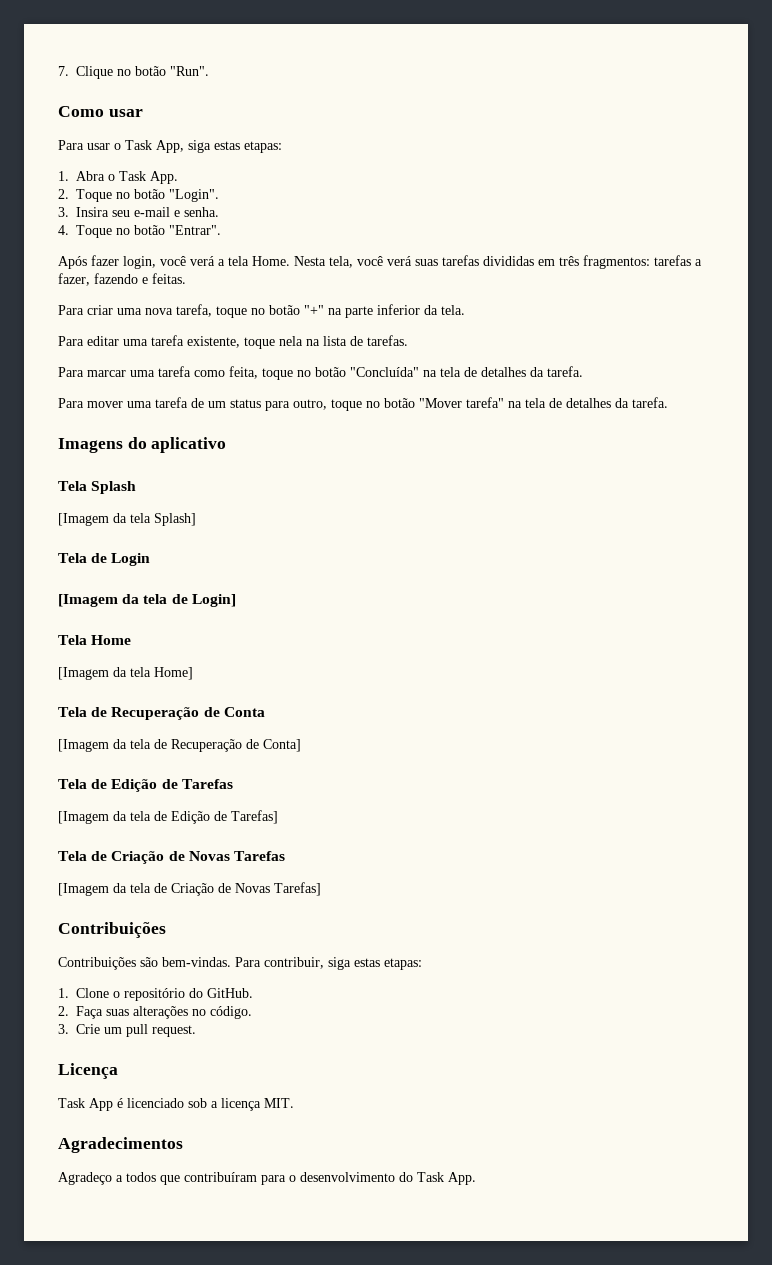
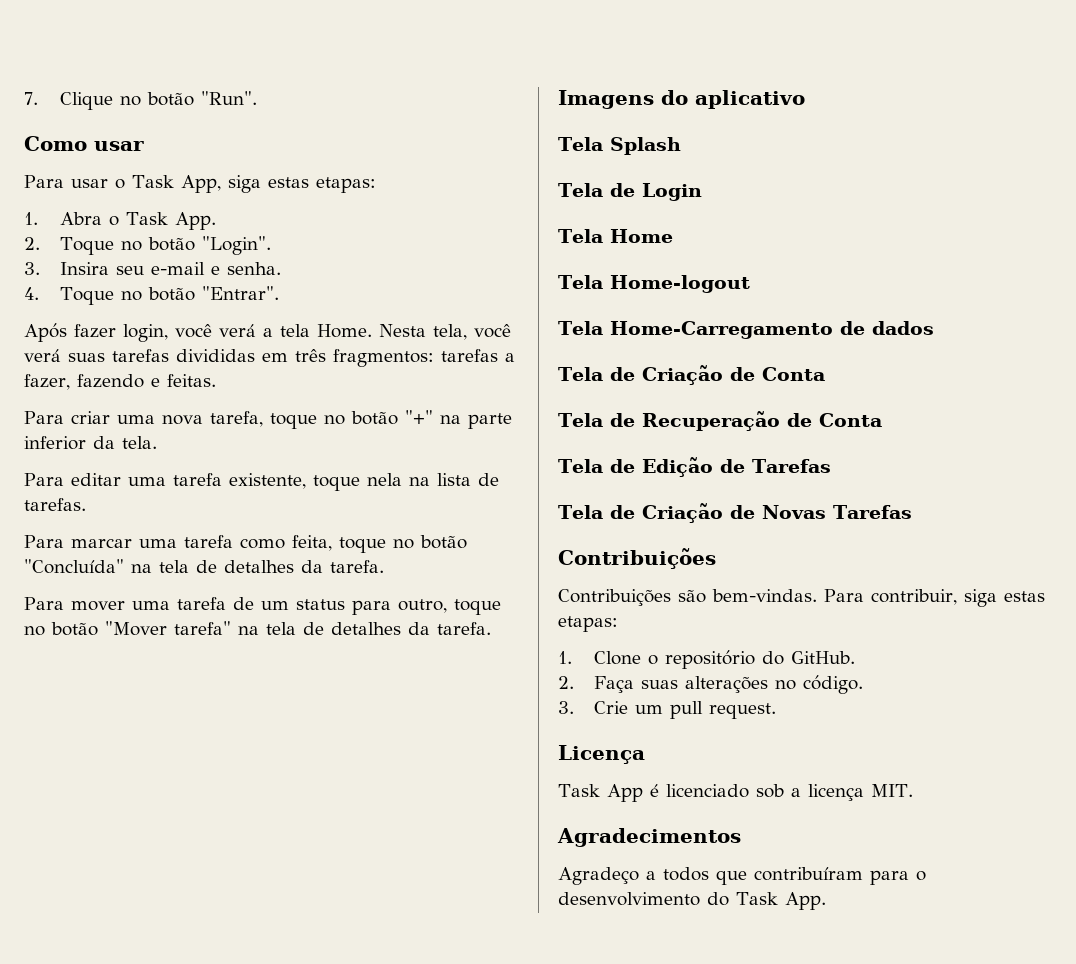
[58,513,196,526] // [Imagem da tela Splash] -> (681, 146) none
[58,594,236,607] [58,635,132,645] [58,667,193,680] [Imagem da tela de Login] // Tela Home // [Imagem da tela Home] -> [558,229,673,243] [558,275,750,293] [558,321,934,339] [558,365,825,385] Tela Home // Tela Home-logout // Tela Home-Carregamento de dados // Tela de Criação de Conta
[58,739,301,752] // [Imagem da tela de Recuperação de Conta] -> (882, 420) none
[58,810,278,824] // [Imagem da tela de Edição de Tarefas] -> (831, 466) none
[58,882,321,896] // [Imagem da tela de Criação de Novas Tarefas] -> (912, 512) none

